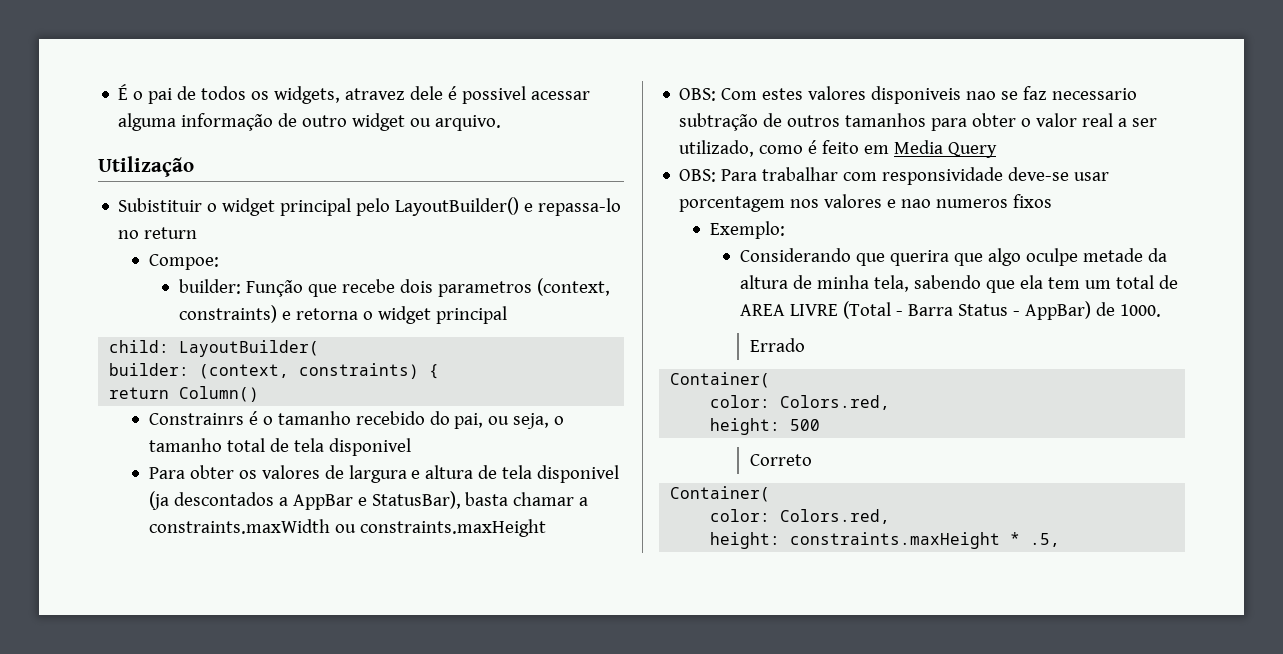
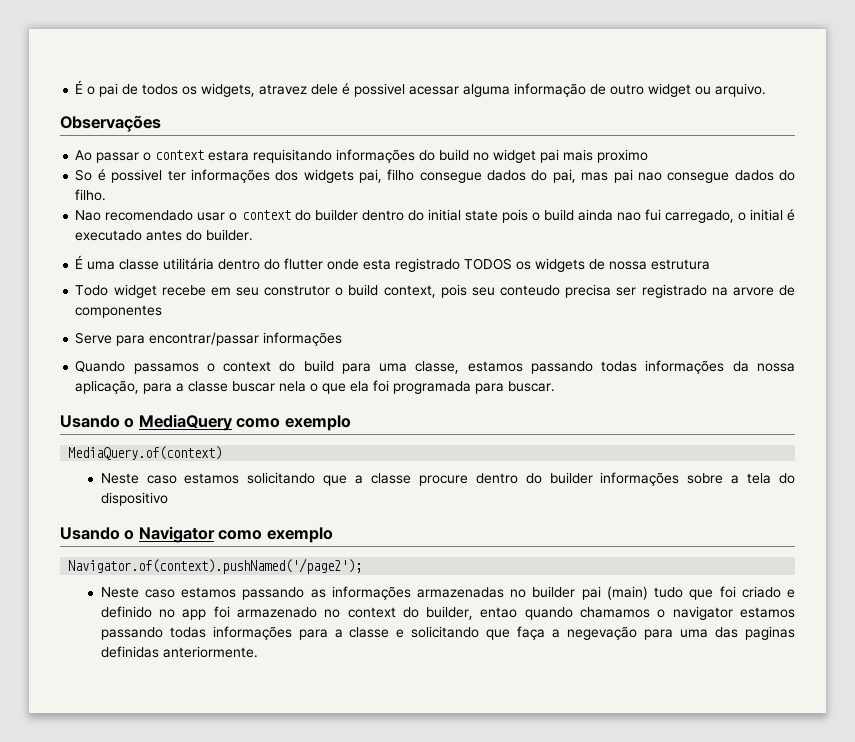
[98,156,194,177] [118,197,622,216] [118,227,198,239] [148,254,219,270] [178,278,610,297] [178,305,507,324] [109,340,320,357] [109,363,440,379] [109,386,260,402] [148,411,565,429] [148,438,411,456] [148,465,620,483] [148,491,589,510] [148,519,546,537] [679,86,1138,104] [679,113,1158,131] [679,140,998,158] [679,167,1110,185] [679,194,1053,212] [709,221,785,239] [739,248,1167,266] [739,275,1178,293] [739,301,1161,320] [749,338,805,352] [670,372,771,388] [710,395,891,410] [710,418,821,435] [749,454,812,466] [670,486,771,502] [710,509,891,524] [710,532,1061,549] Utilização // Subistituir o widget principal pelo LayoutBuilder() e repassa-lo no return // Compoe: // builder: Função que recebe dois parametros (context, constraints) e retorna o widget principal // child: LayoutBuilder( // builder: (context, constraints) { // return Column() // Constrainrs é o tamanho recebido do pai, ou seja, o tamanho total de tela disponivel // Para obter os valores de largura e altura de tela disponivel (ja descontados a AppBar e StatusBar), basta chamar a constraints.maxWidth ou constraints.maxHeight // OBS: Com estes valores disponiveis nao se faz necessario subtração de outros tamanhos para obter o valor real a ser utilizado, como é feito em Media Query // OBS: Para trabalhar com responsividade deve-se usar porcentagem nos valores e nao numeros fixos // Exemplo: // Considerando que querira que algo oculpe metade da altura de minha tela, sabendo que ela tem um total de AREA LIVRE (Total - Barra Status - AppBar) de 1000. // Errado // Container( // color: Colors.red, // height: 500 // Correto // Container( // color: Colors.red, // height: constraints.maxHeight * .5, -> [60,115,161,132] [75,149,649,163] [75,169,796,183] [75,189,107,201] [75,209,795,223] [75,229,254,241] [75,255,711,272] [75,284,795,298] [75,305,163,318] [75,332,343,346] [75,360,796,374] [75,380,556,394] [60,414,351,431] [68,446,223,460] [100,472,795,486] [100,492,168,506] [60,526,333,543] [68,558,363,574] [100,586,796,600] [100,606,795,620] [100,626,795,640] [100,646,258,658] Observações // Ao passar o context estara requisitando informações do build no widget pai mais proximo // So é possivel ter informações dos widgets pai, filho consegue dados do pai, mas pai nao consegue dados do filho. // Nao recomendado usar o context do builder dentro do initial state pois o build ainda nao fui carregado, o initial é executado antes do builder. // É uma classe utilitária dentro do flutter onde esta registrado TODOS os widgets de nossa estrutura // Todo widget recebe em seu construtor o build context, pois seu conteudo precisa ser registrado na arvore de componentes // Serve para encontrar/passar informações // Quando passamos o context do build para uma classe, estamos passando todas informações da nossa aplicação, para a classe buscar nela o que ela foi programada para buscar. // Usando o MediaQuery como exemplo // MediaQuery.of(context) // Neste caso estamos solicitando que a classe procure dentro do builder informações sobre a tela do dispositivo // Usando o Navigator como exemplo // Navigator.of(context).pushNamed('/page2'); // Neste caso estamos passando as informações armazenadas no builder pai (main) tudo que foi criado e definido no app foi armazenado no context do builder, entao quando chamamos o navigator estamos passando todas informações para a classe e solicitando que faça a negevação para uma das paginas definidas anteriormente.

